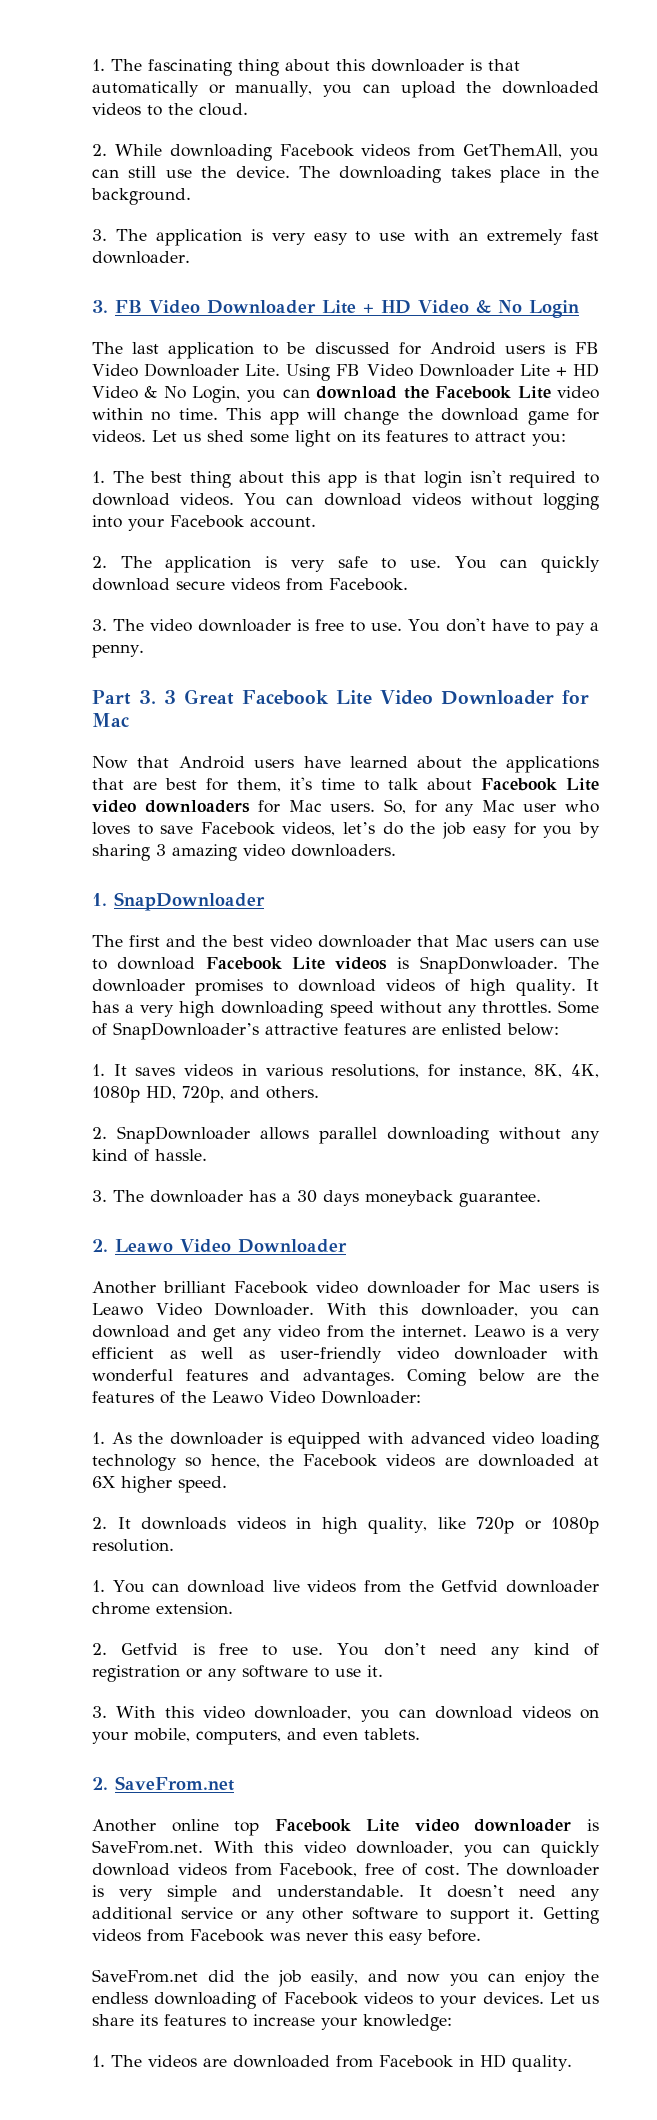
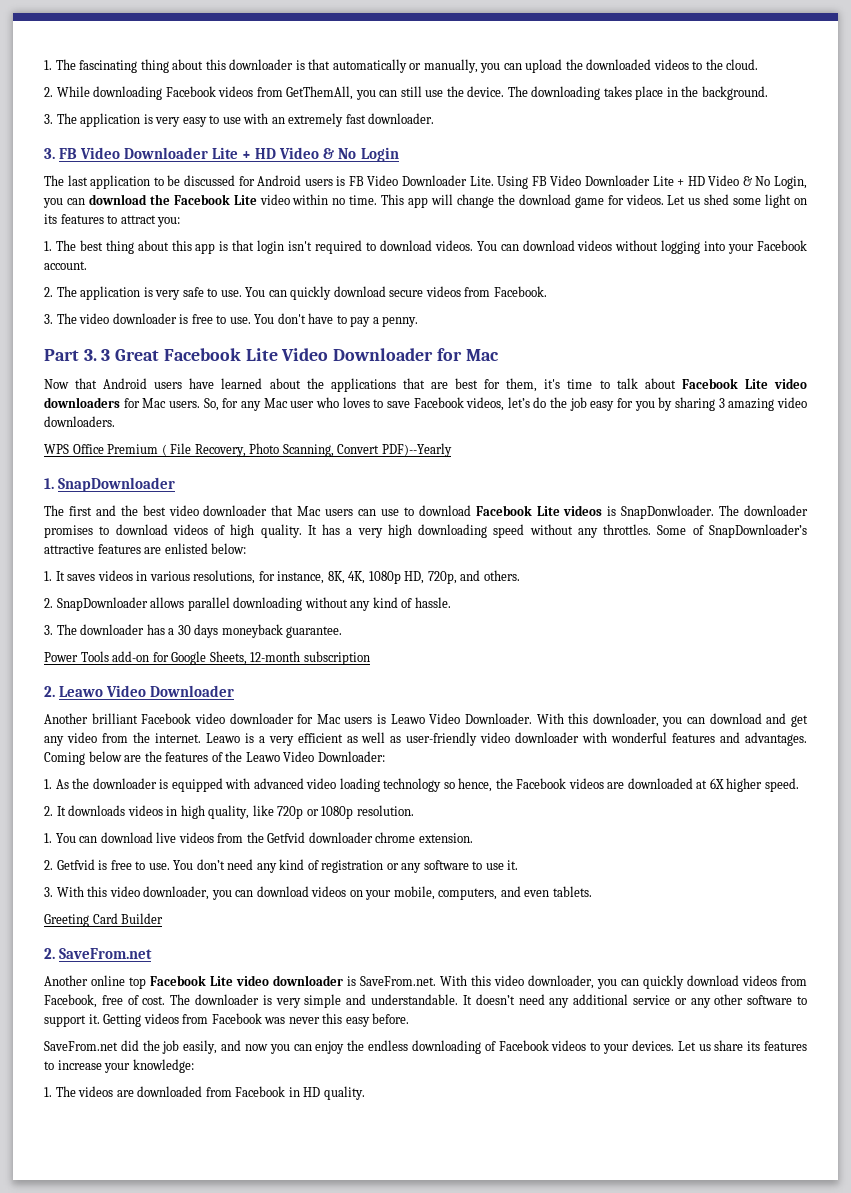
(396, 850) none -> [44,443,452,457] // WPS Office Premium ( File Recovery, Photo Scanning, Convert PDF)--Yearly
(541, 1199) none -> [44,651,370,665] // Power Tools add-on for Google Sheets, 12-month subscription
(420, 1734) none -> [44,913,164,927] // Greeting Card Builder

